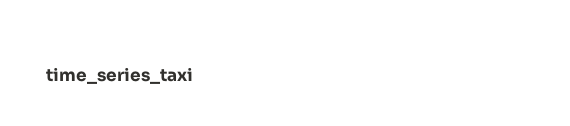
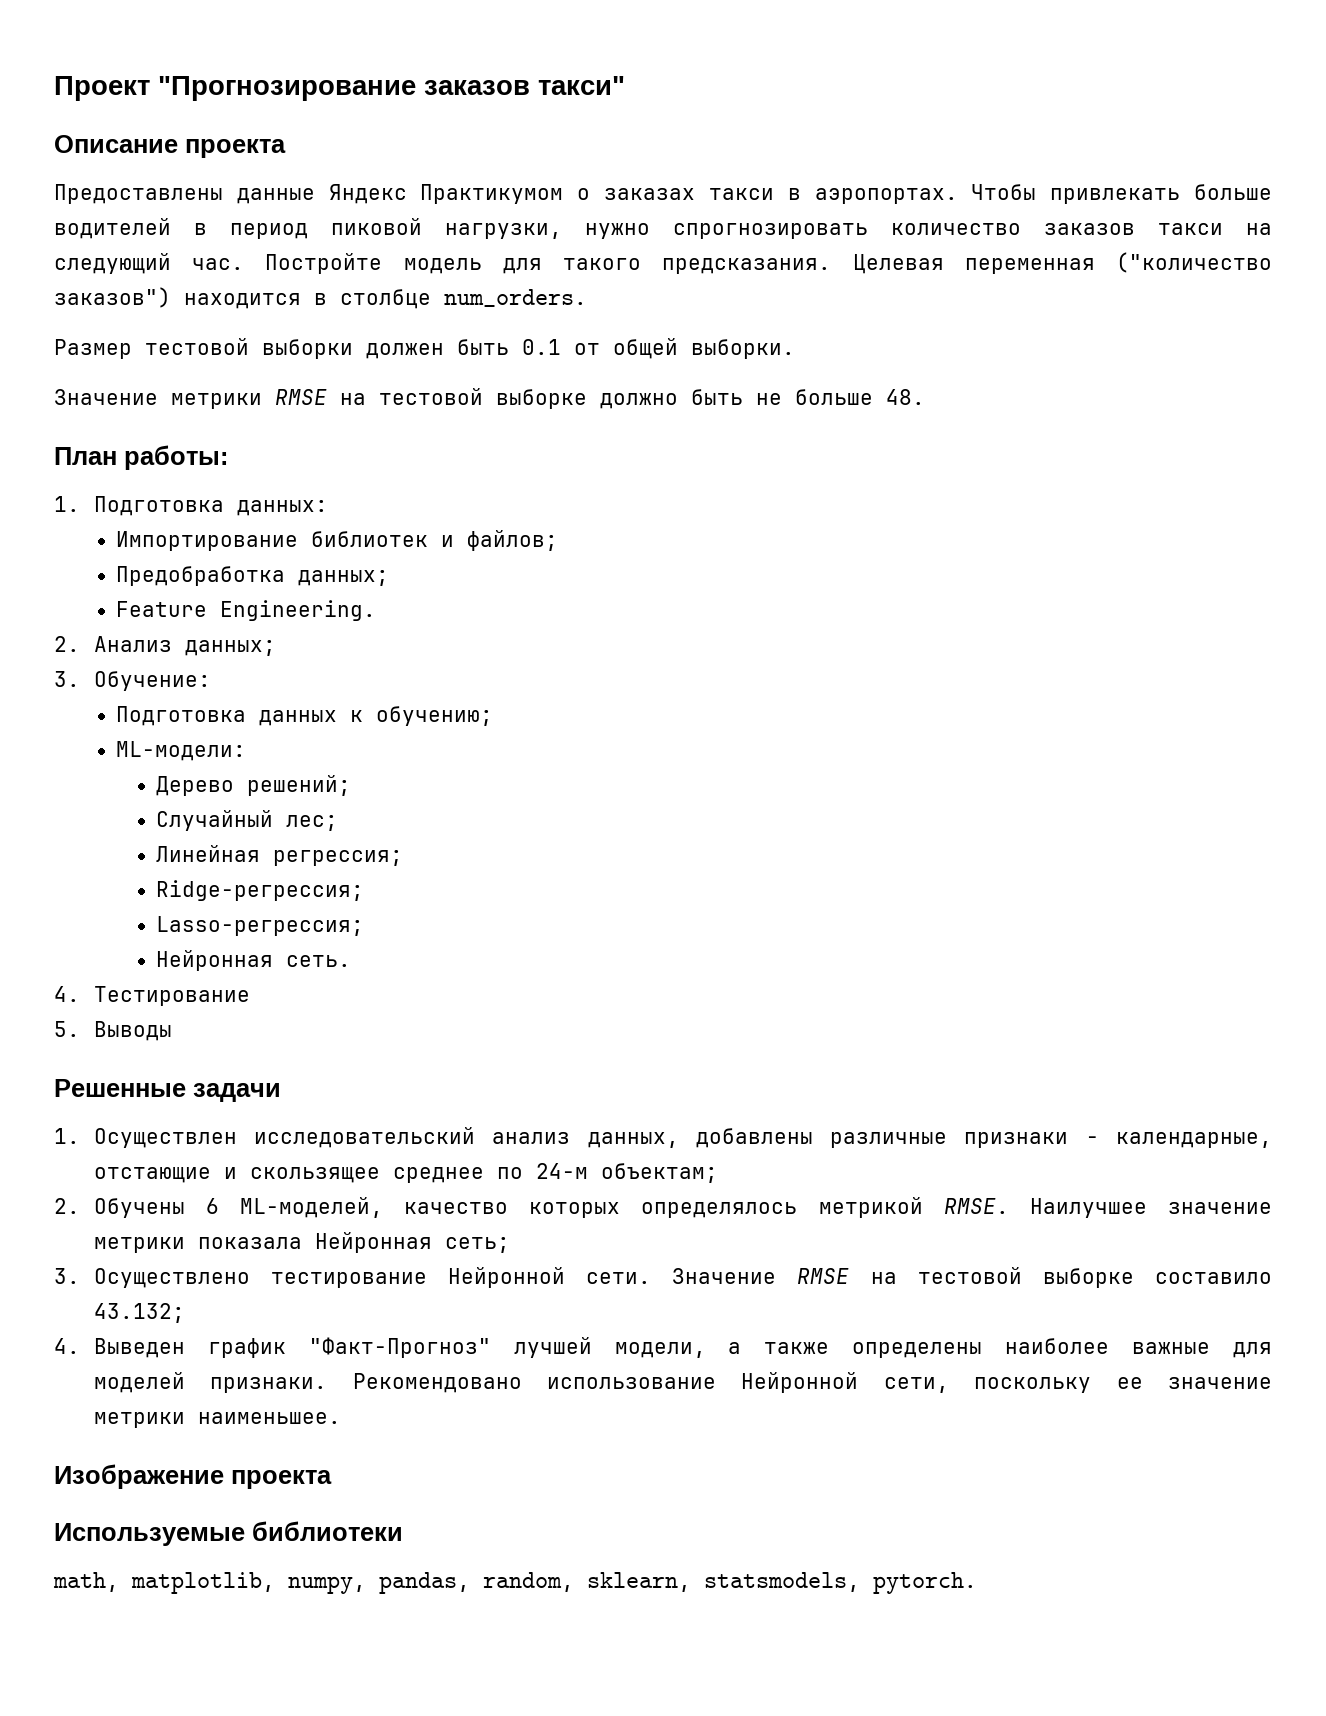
[46,67,193,84] time_series_taxi -> [54,76,625,101] [54,135,286,158] [54,184,1273,204] [54,218,1272,239] [54,252,1272,274] [54,287,587,309] [54,338,795,359] [54,388,925,409] [54,445,228,470] [54,496,328,516] [116,530,559,551] [116,566,390,586] [116,600,377,621] [54,636,276,656] [54,671,211,691] [116,706,494,726] [116,741,247,761] [156,775,352,796] [156,810,339,831] [156,845,404,866] [156,880,365,901] [156,916,365,936] [156,950,352,971] [54,986,250,1006] [54,1021,172,1041] [54,1079,281,1102] [54,1127,1272,1148] [93,1163,718,1183] [54,1197,1272,1218] [93,1232,510,1253] [54,1267,1272,1288] [93,1303,185,1323] [54,1337,1272,1358] [93,1372,1272,1393] [93,1412,341,1428] [54,1464,332,1489] [54,1521,403,1546] [53,1572,977,1594] Проект "Прогнозирование заказов такси" // Описание проекта // Предоставлены данные Яндекс Практикумом о заказах такси в аэропортах. Чтобы привлекать больше водителей в период пиковой нагрузки, нужно спрогнозировать количество заказов такси на следующий час. Постройте модель для такого предсказания. Целевая переменная ("количество заказов") находится в столбце num_orders. // Размер тестовой выборки должен быть 0.1 от общей выборки. // Значение метрики RMSE на тестовой выборке должно быть не больше 48. // План работы: // 1. Подготовка данных: // Импортирование библиотек и файлов; // Предобработка данных; // Feature Engineering. // 2. Анализ данных; // 3. Обучение: // Подготовка данных к обучению; // ML-модели: // Дерево решений; // Случайный лес; // Линейная регрессия; // Ridge-регрессия; // Lasso-регрессия; // Нейронная сеть. // 4. Тестирование // 5. Выводы // Решенные задачи // 1. Осуществлен исследовательский анализ данных, добавлены различные признаки - календарные, отстающие и скользящее среднее по 24-м объектам; // 2. Обучены 6 ML-моделей, качество которых определялось метрикой RMSE. Наилучшее значение метрики показала Нейронная сеть; // 3. Осуществлено тестирование Нейронной сети. Значение RMSE на тестовой выборке составило 43.132; // 4. Выведен график "Факт-Прогноз" лучшей модели, а также определены наиболее важные для моделей признаки. Рекомендовано использование Нейронной сети, поскольку ее значение метрики наименьшее. // Изображение проекта // Используемые библиотеки // math, matplotlib, numpy, pandas, random, sklearn, statsmodels, pytorch.

